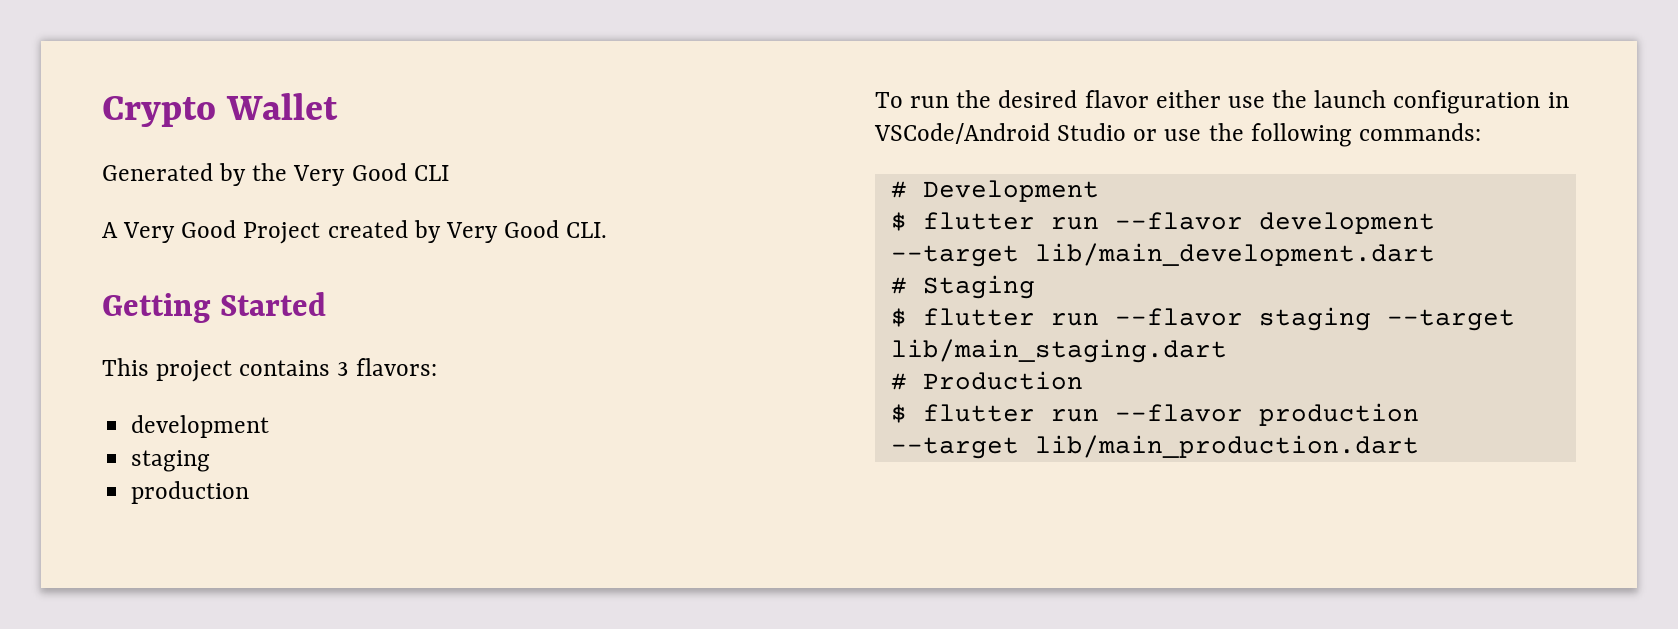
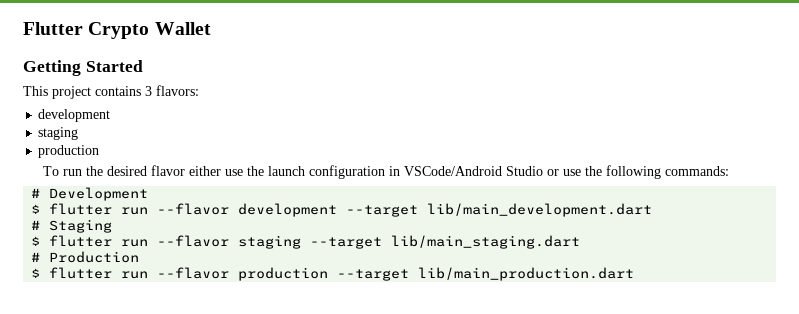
(102, 111) none -> [23,22,83,35] Flutter
[102,163,449,186] [102,220,608,244] // Generated by the Very Good CLI // A Very Good Project created by Very Good CLI. -> (211, 28) none

